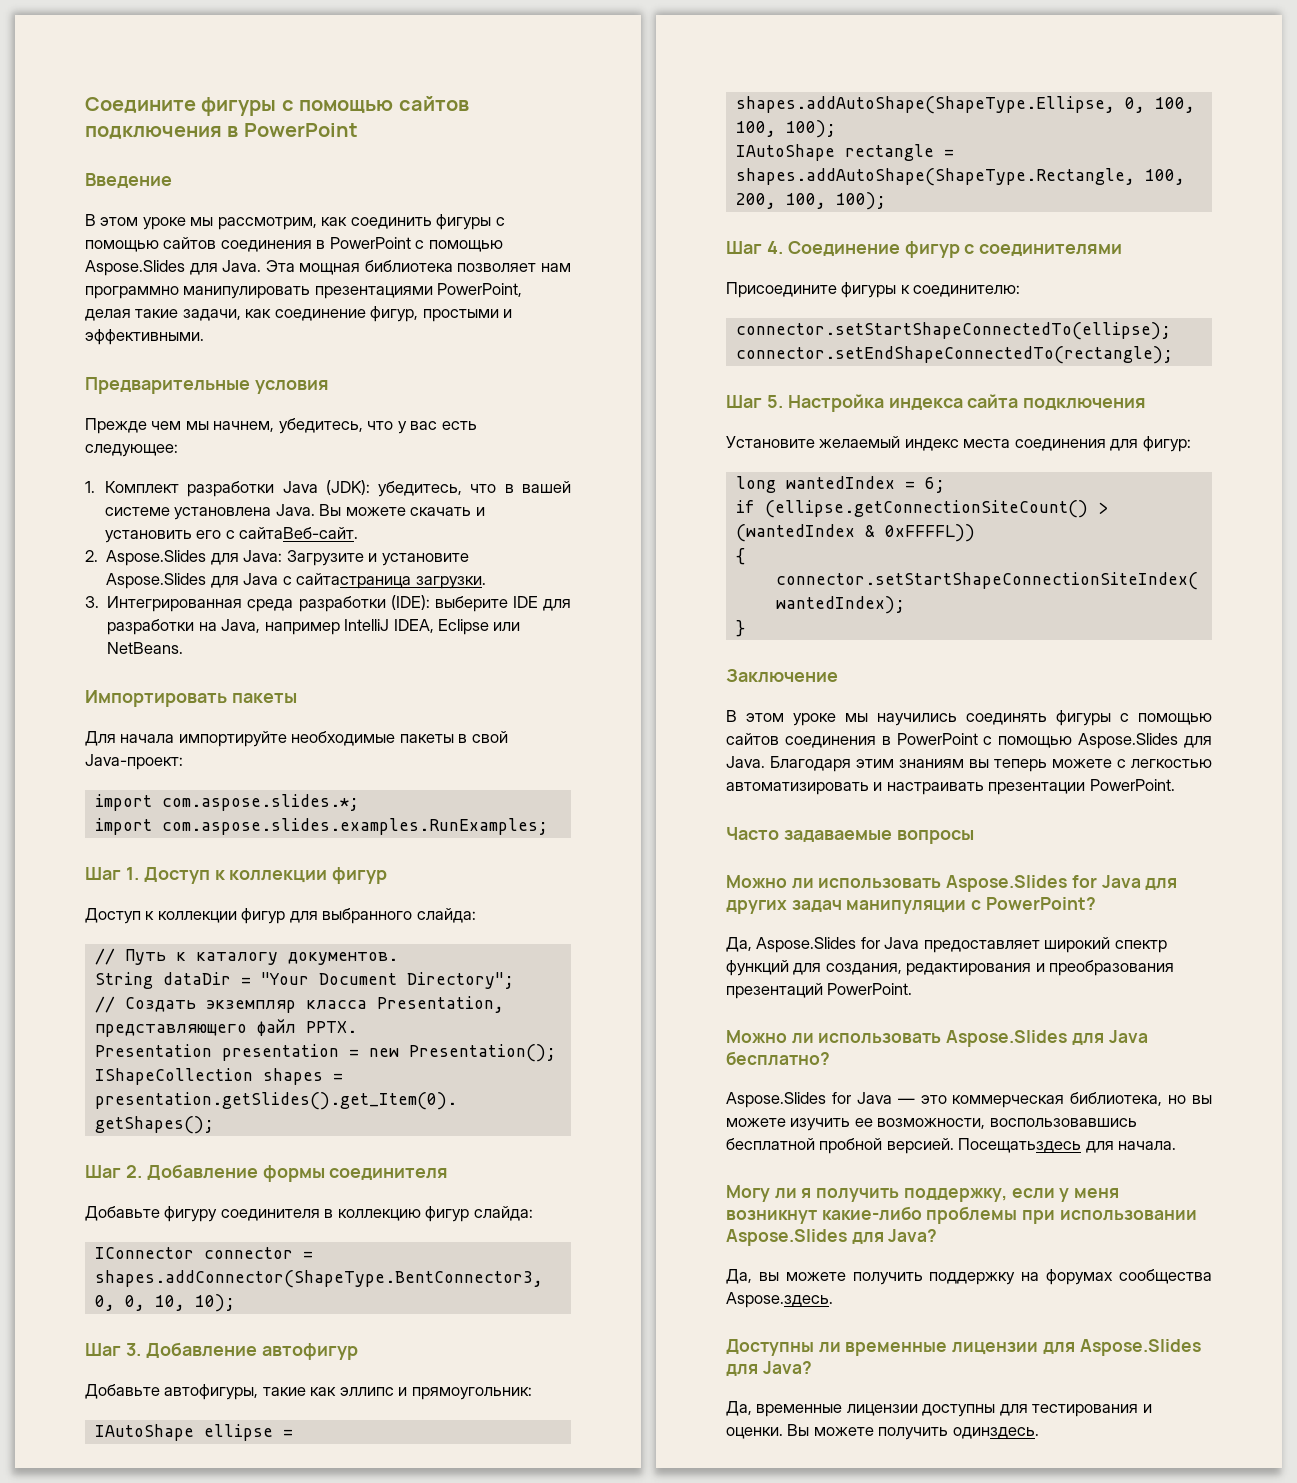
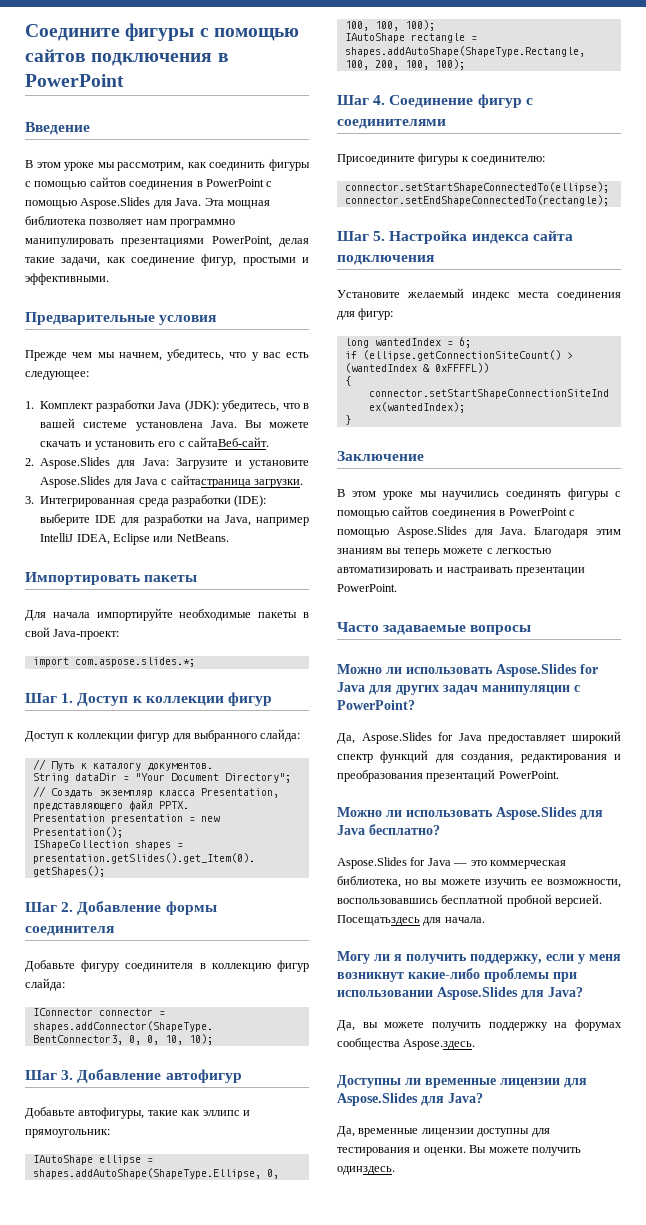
[94,818,548,835] // import com.aspose.slides.examples.RunExamples; -> (195, 662) none

